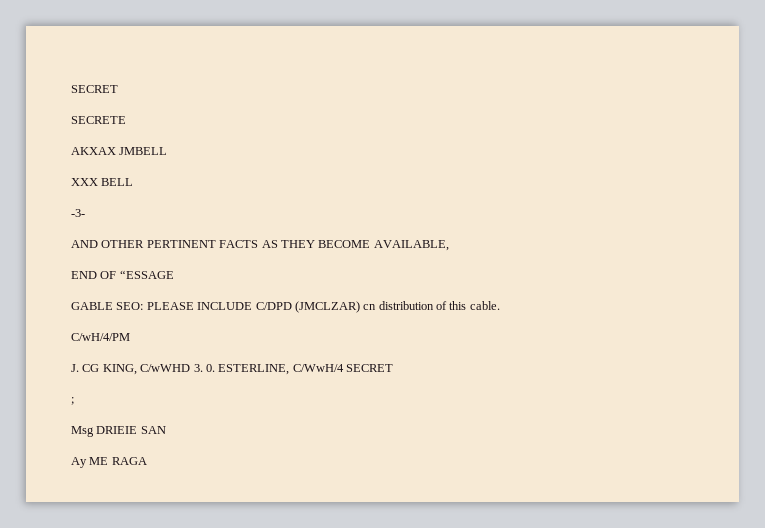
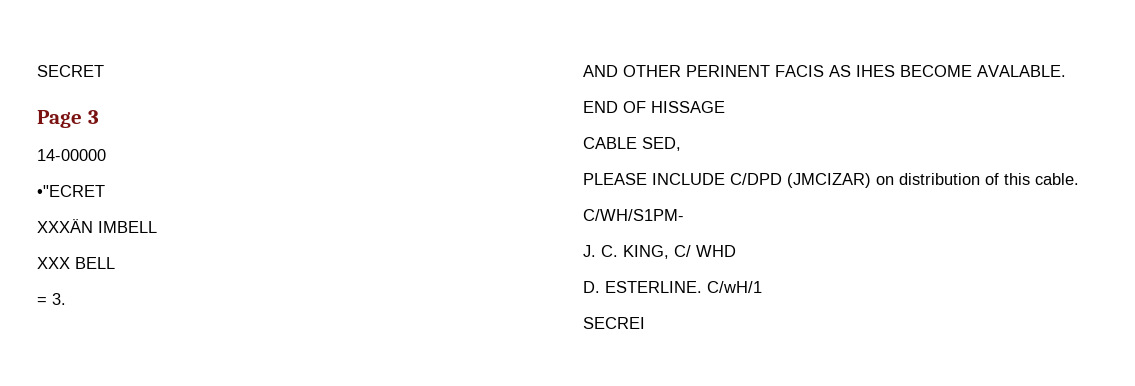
[71,85,118,93] [71,116,126,124] [71,147,168,155] SECRET // SECRETE // AKXAX JMBELL -> [37,65,104,77] [37,110,99,128] [37,149,106,161] [37,185,105,197] [37,219,157,233] SECRET // Page 3 // 14-00000 // •"ECRET // XXXÄN IMBELL
[71,209,85,217] -3- -> [37,293,66,305] = 3.
[146,240,449,251] PERTINENT FACTS AS THEY BECOME AVAILABLE, -> [686,65,1066,77] PERINENT FACIS AS IHES BECOME AVALABLE.
[119,270,174,279] [71,302,144,310] “ESSAGE // GABLE SEO: -> [651,101,725,113] [583,137,681,151] HISSAGE // CABLE SED, //
[294,301,377,313] (JMCLZAR) cn -> [787,173,894,188] (JMCIZAR) on
[71,333,130,341] C/wH/4/PM -> [583,209,684,221] C/WH/S1PM-
[82,364,393,375] [71,397,74,405] [71,426,166,437] [71,457,147,468] CG KING, C/wWHD 3. 0. ESTERLINE, C/WwH/4 SECRET // ; // Msg DRIEIE SAN // Ay ME RAGA -> [601,245,736,259] [583,281,762,293] [583,317,645,329] C. KING, C/ WHD // D. ESTERLINE. C/wH/1 // SECREI

